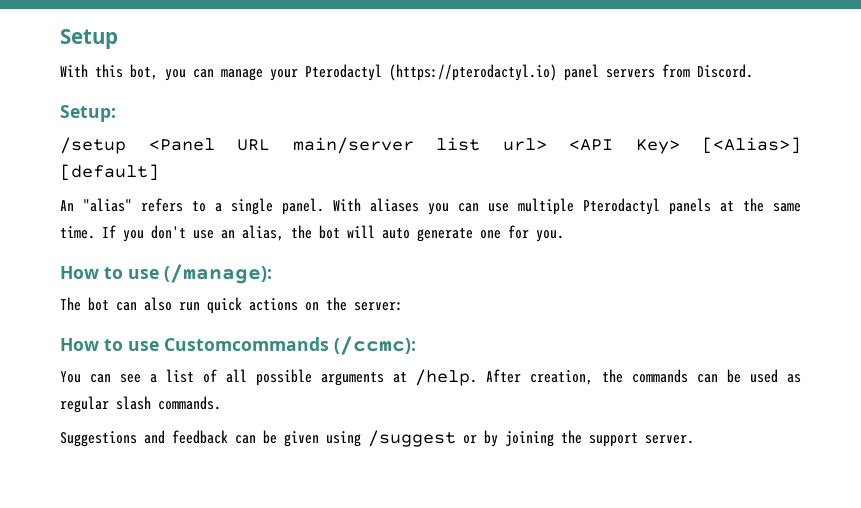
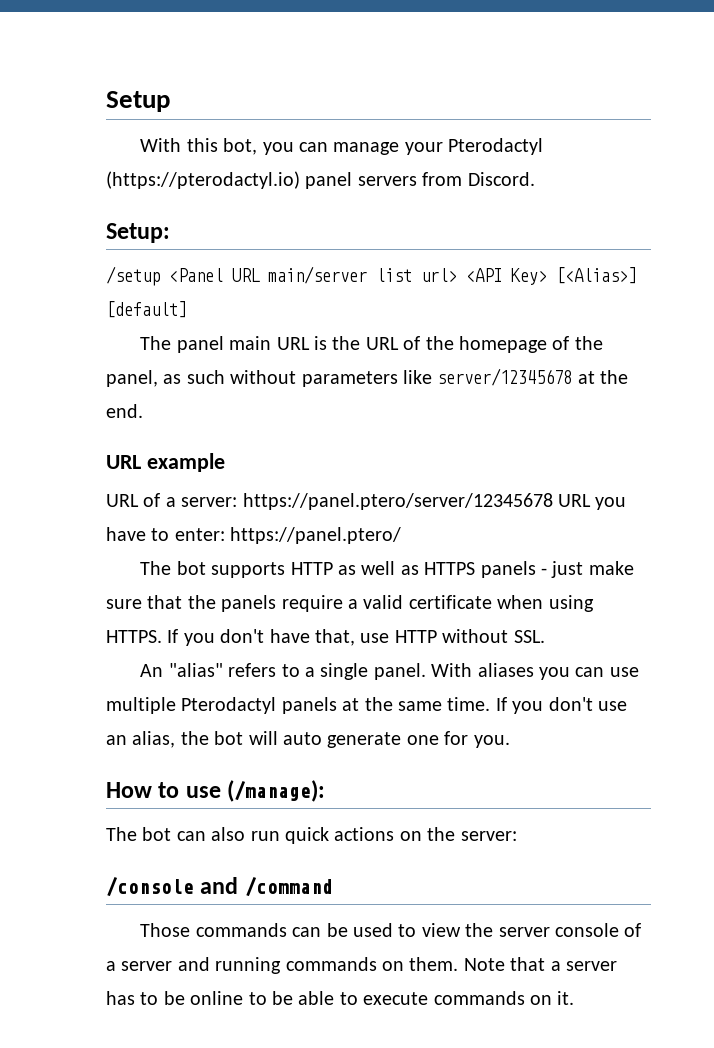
(159, 172) none -> [140,336,603,353] [106,368,629,387] [106,404,143,418] [106,453,225,472] [106,493,627,510] [106,527,402,544] [140,561,634,578] [106,595,594,612] [106,629,545,646] // The panel main URL is the URL of the homepage of the panel, as such without parameters like server/12345678 at the end. // URL example // URL of a server: https://panel.ptero/server/12345678 URL you have to enter: https://panel.ptero/ // The bot supports HTTP as well as HTTPS panels - just make sure that the panels require a valid certificate when using HTTPS. If you don't have that, use HTTP without SSL.
[60,336,416,355] [60,369,802,386] [60,396,221,413] [60,430,694,447] How to use Customcommands (/ccmc): // You can see a list of all possible arguments at /help. After creation, the commands can be used as regular slash commands. // Suggestions and feedback can be given using /suggest or by joining the support server. -> [106,877,333,897] [140,923,642,937] [106,957,617,974] [106,991,575,1005] /console and /command // Those commands can be used to view the server console of a server and running commands on them. Note that a server has to be online to be able to execute commands on it.

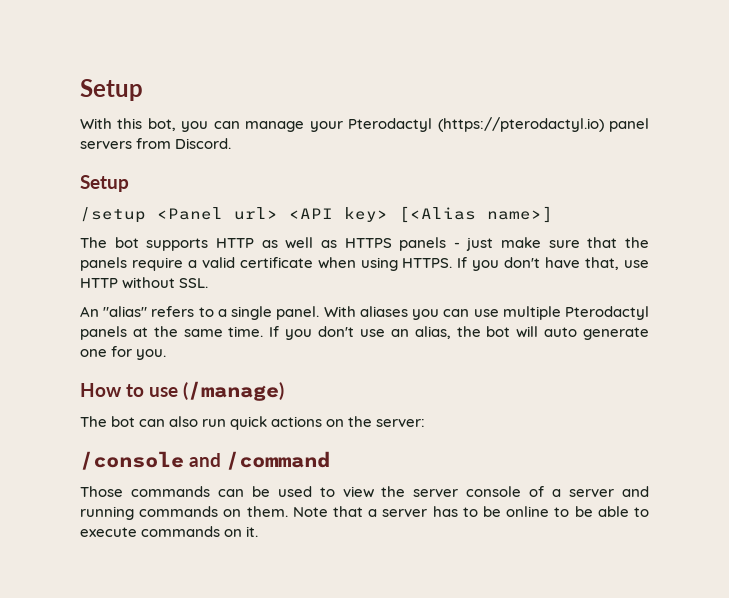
[106,223,170,243] Setup: -> [80,175,129,192] Setup
[232,266,637,285] [106,301,187,318] [140,336,603,353] [106,368,629,387] [106,404,143,418] [106,453,225,472] [106,493,627,510] [106,527,402,544] URL main/server list url> <API Key> [<Alias>] [default] // The panel main URL is the URL of the homepage of the panel, as such without parameters like server/12345678 at the end. // URL example // URL of a server: https://panel.ptero/server/12345678 URL you have to enter: https://panel.ptero/ -> [234,206,553,223] url> <API key> [<Alias name>]
[227,780,326,802] (/manage): -> [183,381,284,401] (/manage)

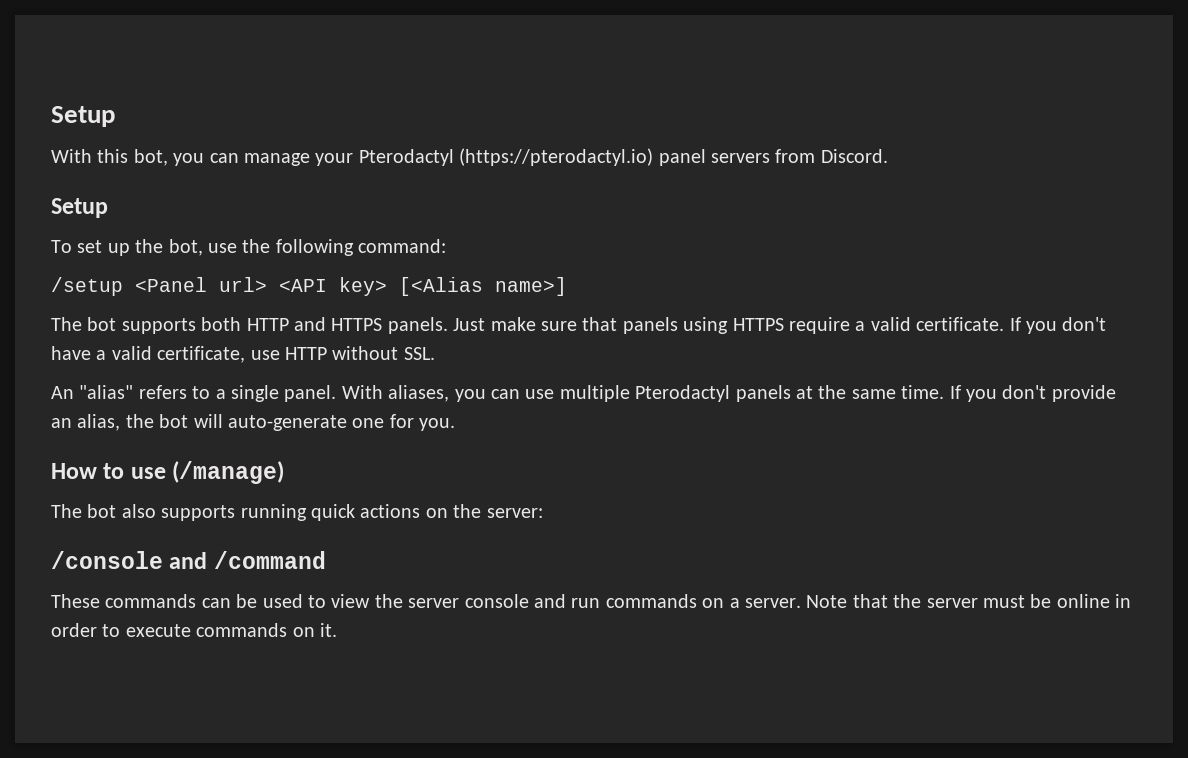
(129, 183) none -> [51,239,447,256] // To set up the bot, use the following command:
[215,237,650,251] [80,257,453,271] HTTP as well as HTTPS panels - just make sure that the panels require a valid certificate when using HTTPS. -> [201,317,1005,334] both HTTP and HTTPS panels. Just make sure that panels using HTTPS require a valid certificate.
[585,257,620,270] that, -> [96,346,246,363] a valid certificate,
[359,306,408,317] aliases -> [388,385,450,402] aliases,
[359,329,385,337] use -> [1051,385,1116,402] provide
[544,327,650,340] auto generate -> [228,415,347,431] auto-generate
[139,416,227,427] can also run -> [121,504,307,521] also supports running
[80,486,123,497] Those -> [51,594,100,608] These
[529,486,649,497] [80,506,629,520] of a server and running commands on them. Note that a server has to be online to be able -> [533,594,1132,608] [51,623,97,637] and run commands on a server. Note that the server must be online in order

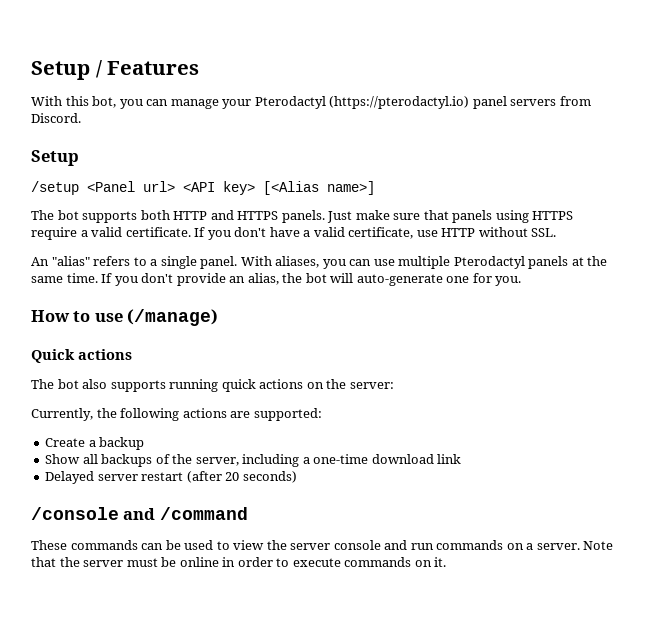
[51,106,115,127] Setup -> [31,60,200,80] Setup / Features
[51,239,447,256] // To set up the bot, use the following command: -> (79, 158) none
(285, 472) none -> [31,349,132,363] // Quick actions
(543, 513) none -> [31,408,322,421] [45,437,145,450] [45,454,462,467] [45,471,297,484] // Currently, the following actions are supported: // Create a backup // Show all backups of the server, including a one-time download link // Delayed server restart (after 20 seconds)

